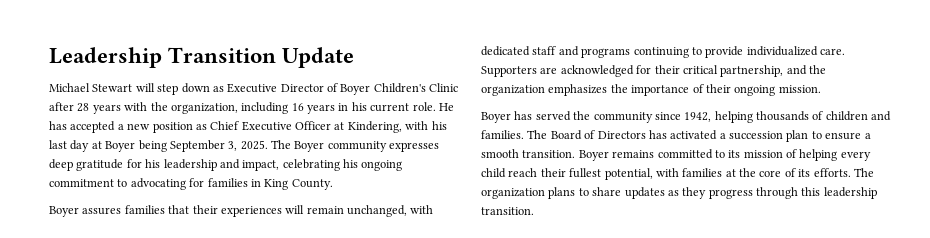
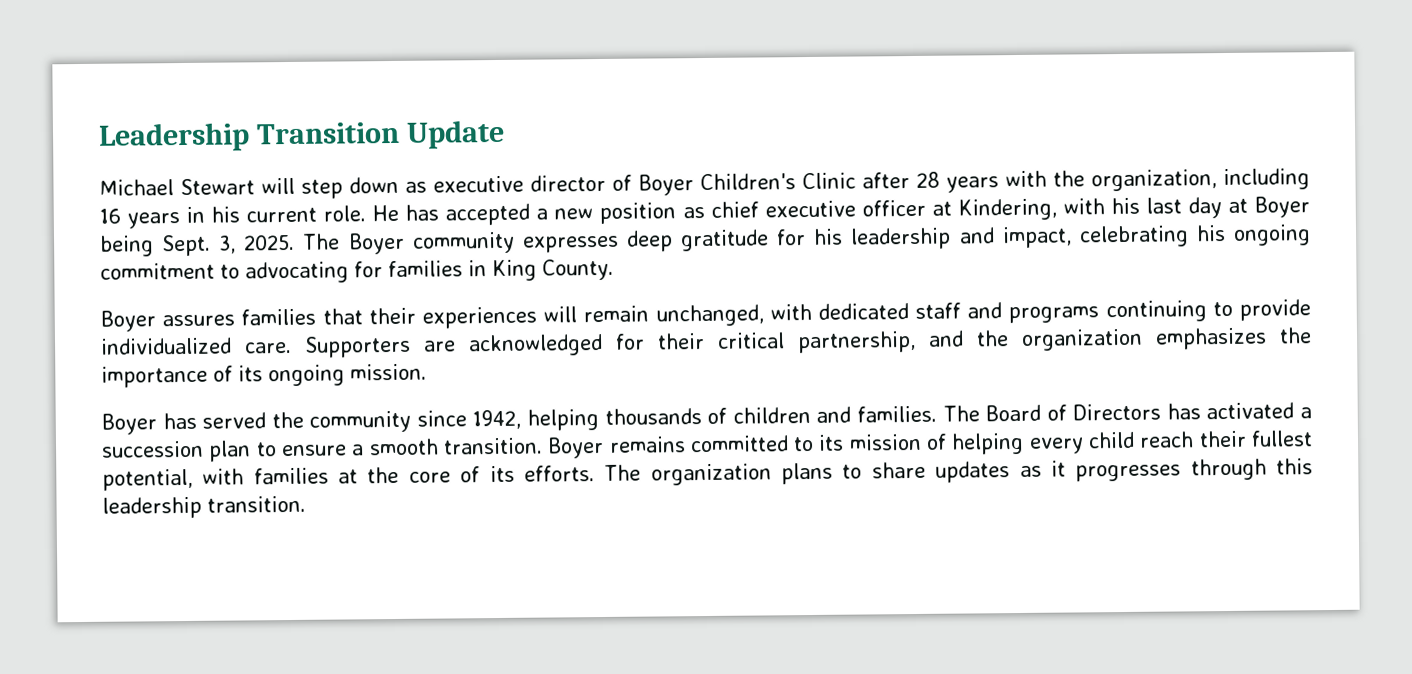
[227,83,324,93] Executive Director -> [433,174,606,193] executive director
[210,121,331,131] Chief Executive Officer -> [710,199,926,218] chief executive officer
[169,140,225,152] September -> [161,234,212,257] Sept.
[705,84,731,93] their -> [238,365,263,382] its
[682,187,753,199] they progress -> [1050,460,1182,482] it progresses

